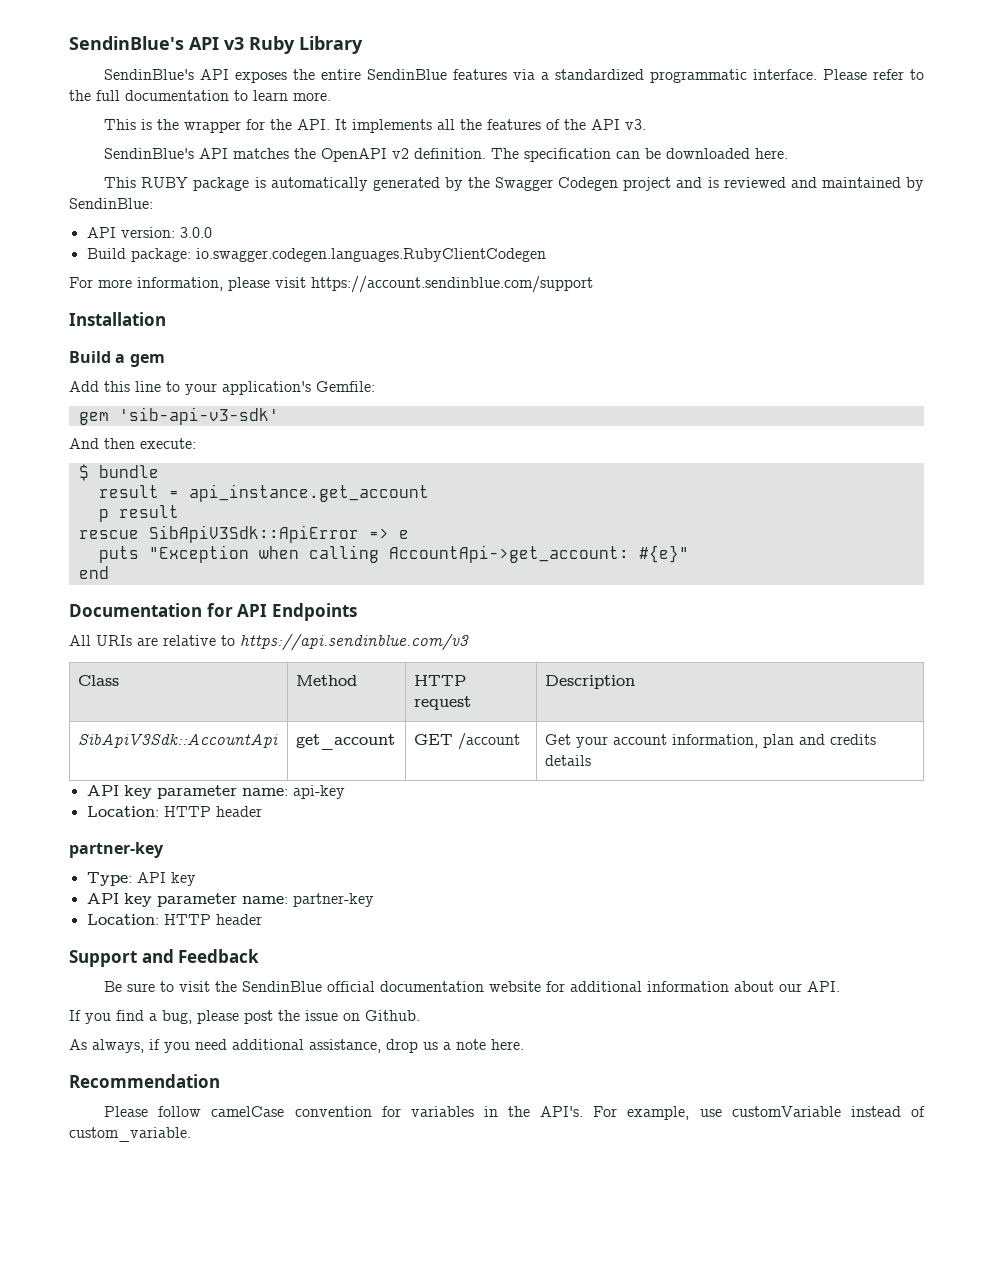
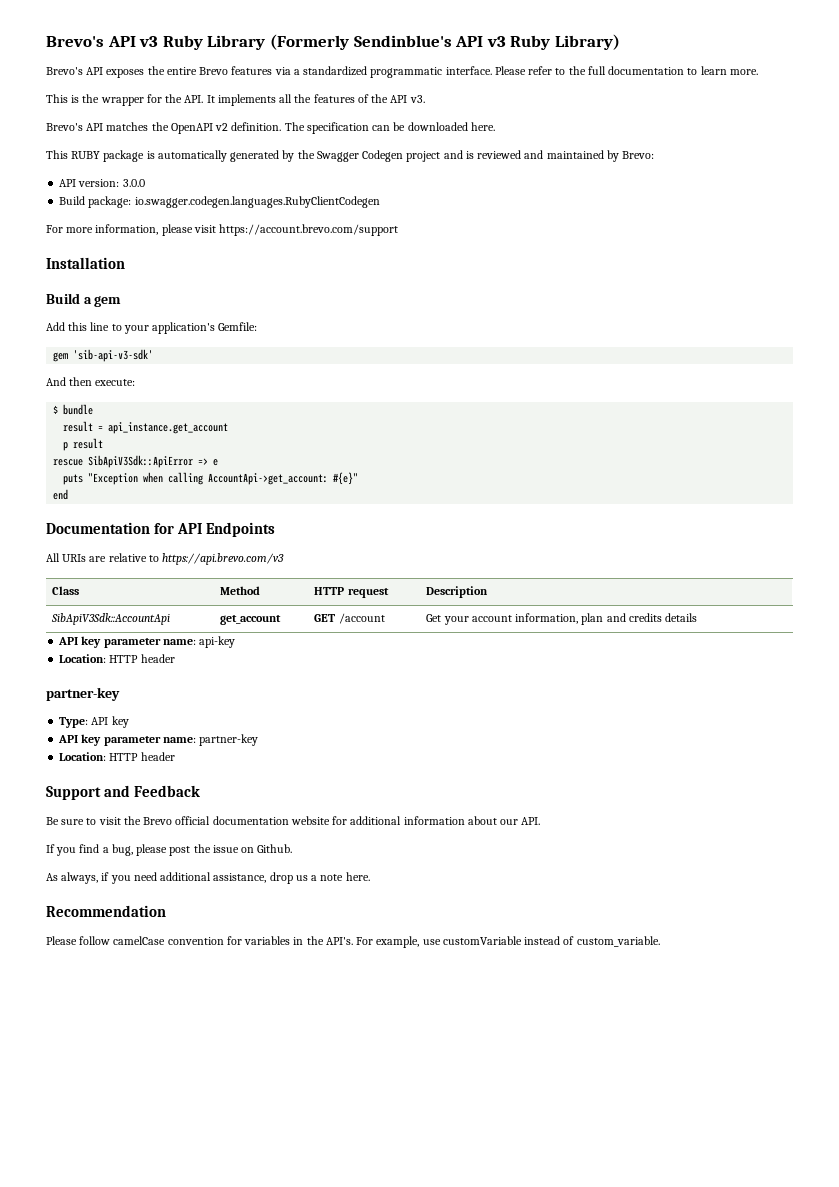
[69,36,184,50] SendinBlue's -> [46,36,104,47] Brevo's
[104,69,195,80] // SendinBlue's -> [269,34,620,50] [46,67,83,75] (Formerly Sendinblue's API v3 Ruby Library) // Brevo's
[367,69,448,80] SendinBlue -> [199,67,229,75] Brevo
[104,148,195,159] SendinBlue's -> [46,123,83,131] Brevo's
[69,198,153,209] SendinBlue: -> [622,151,655,159] Brevo:
[311,276,593,293] https://account.sendinblue.com/support -> [219,224,399,236] https://account.brevo.com/support
[240,634,469,651] https://api.sendinblue.com/v3 -> [162,553,285,565] https://api.brevo.com/v3
[242,981,323,992] SendinBlue -> [143,817,173,825] Brevo

